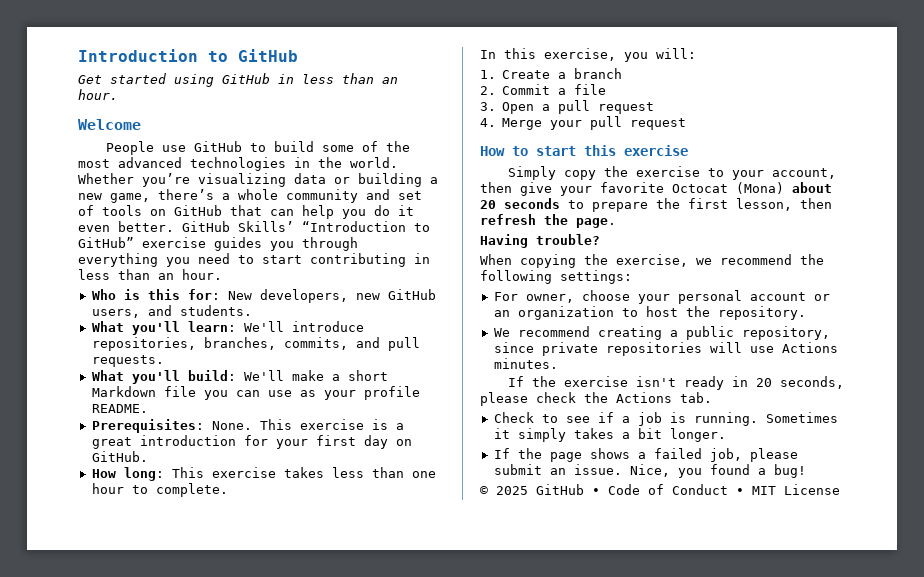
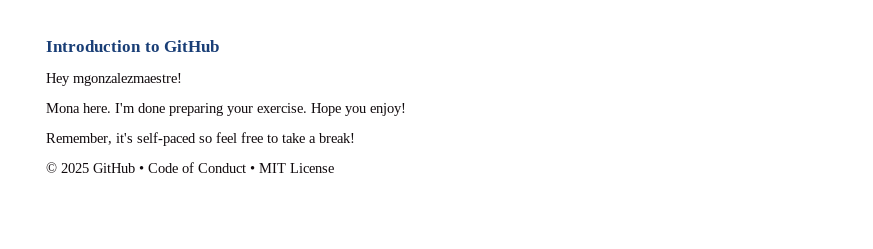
[78,73,398,87] [78,89,118,100] [78,119,141,130] [105,141,410,155] [78,157,398,171] [78,173,438,187] [78,189,422,203] [78,205,414,219] [78,221,430,232] [78,237,358,251] [78,253,430,267] [78,269,222,280] [91,289,436,303] [91,305,252,318] [91,321,364,335] [91,337,420,351] [91,355,164,367] [91,370,388,384] [91,386,420,400] [91,404,148,413] [91,419,404,433] [91,435,412,449] [91,451,148,462] [91,467,436,481] [91,483,228,497] [480,48,696,62] [480,68,623,79] [480,84,607,95] [480,100,655,114] [480,116,687,130] [480,145,688,156] [507,166,836,180] [480,182,832,196] [480,198,832,212] [480,214,616,228] [480,234,600,248] [480,254,824,268] [480,270,632,284] [493,290,830,304] [493,306,806,320] [493,326,830,340] [493,342,838,356] [493,358,558,369] [507,376,844,390] [480,392,712,406] [493,412,838,426] [493,428,726,442] [493,448,798,462] [493,464,806,478] Get started using GitHub in less than an hour. // Welcome // People use GitHub to build some of the most advanced technologies in the world. Whether you’re visualizing data or building a new game, there’s a whole community and set of tools on GitHub that can help you do it even better. GitHub Skills’ “Introduction to GitHub” exercise guides you through everything you need to start contributing in less than an hour. // Who is this for: New developers, new GitHub users, and students. // What you'll learn: We'll introduce repositories, branches, commits, and pull requests. // What you'll build: We'll make a short Markdown file you can use as your profile README. // Prerequisites: None. This exercise is a great introduction for your first day on GitHub. // How long: This exercise takes less than one hour to complete. // In this exercise, you will: // 1. Create a branch // 2. Commit a file // 3. Open a pull request // 4. Merge your pull request // How to start this exercise // Simply copy the exercise to your account, then give your favorite Octocat (Mona) about 20 seconds to prepare the first lesson, then refresh the page. // Having trouble? // When copying the exercise, we recommend the following settings: // For owner, choose your personal account or an organization to host the repository. // We recommend creating a public repository, since private repositories will use Actions minutes. // If the exercise isn't ready in 20 seconds, please check the Actions tab. // Check to see if a job is running. Sometimes it simply takes a bit longer. // If the page shows a failed job, please submit an issue. Nice, you found a bug! -> [46,73,182,86] [46,103,406,116] [46,132,355,146] Hey mgonzalezmaestre! // Mona here. I'm done preparing your exercise. Hope you enjoy! // Remember, it's self-paced so feel free to take a break!

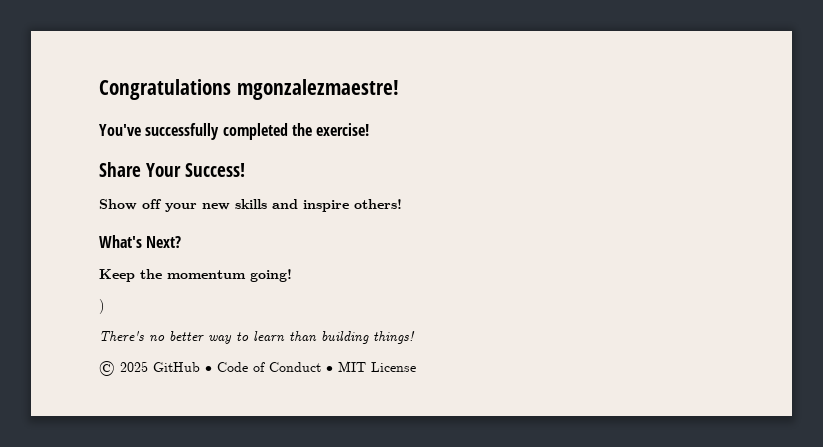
[46,40,220,52] [46,73,182,86] [46,103,406,116] [46,132,355,146] Introduction to GitHub // Hey mgonzalezmaestre! // Mona here. I'm done preparing your exercise. Hope you enjoy! // Remember, it's self-paced so feel free to take a break! -> [99,79,399,100] [99,123,370,140] [99,162,245,177] [99,199,402,212] [99,235,182,248] [99,269,292,282] [99,299,104,314] [99,331,415,344] Congratulations mgonzalezmaestre! // You've successfully completed the exercise! // Share Your Success! // Show off your new skills and inspire others! // What's Next? // Keep the momentum going! // ) // There's no better way to learn than building things!

